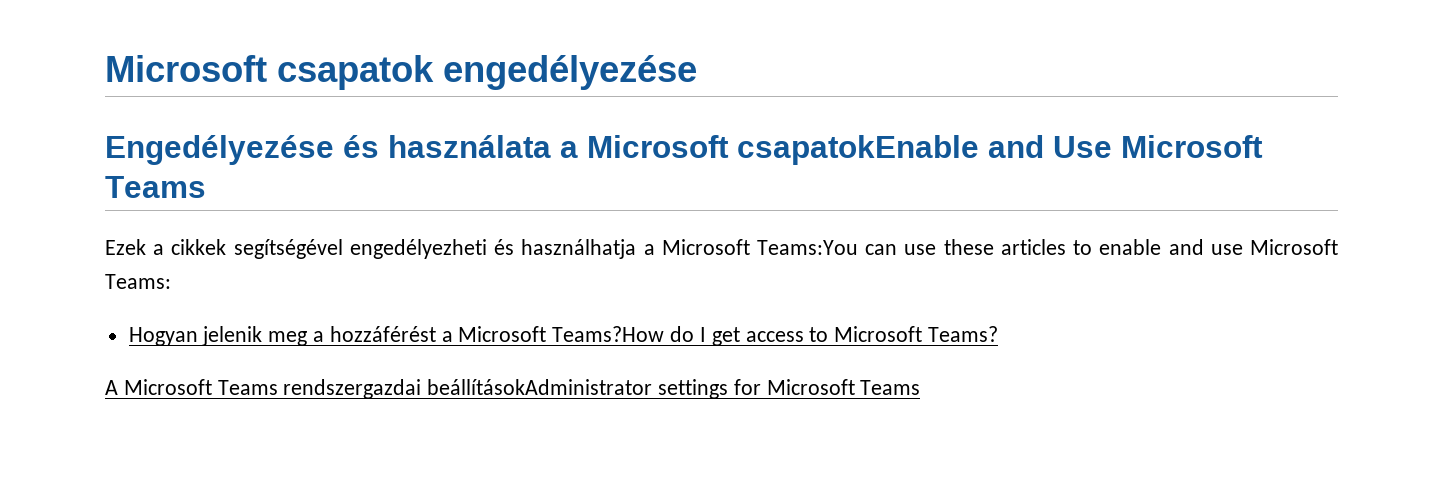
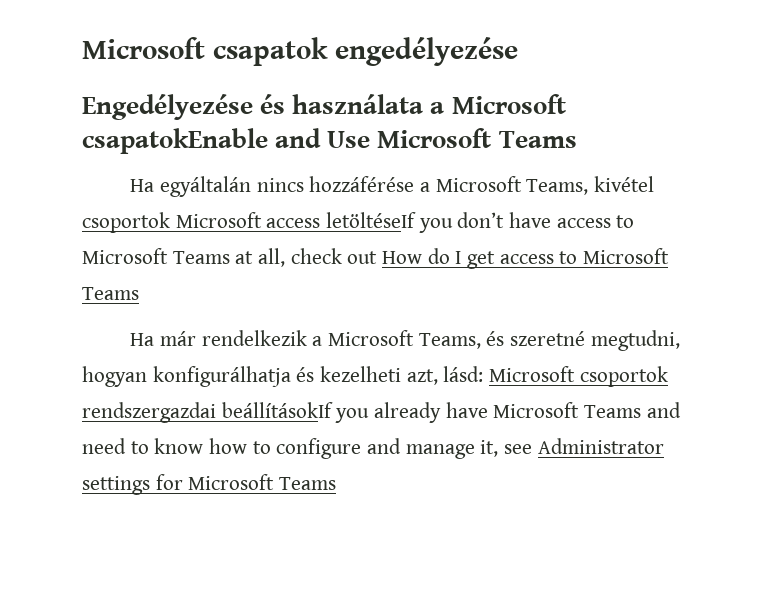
[105,239,1338,259] [105,274,171,289] [128,326,665,346] Ezek a cikkek segítségével engedélyezheti és használhatja a Microsoft Teams:You can use these articles to enable and use Microsoft Teams: // Hogyan jelenik meg a hozzáférést a Microsoft Teams?How -> [130,176,655,197] [82,212,635,233] [82,248,423,267] Ha egyáltalán nincs hozzáférése a Microsoft Teams, kivétel csoportok Microsoft access letöltéseIf you don’t have access to Microsoft Teams at all, check out How
[927,326,998,342] [105,379,653,399] Teams? // A Microsoft Teams rendszergazdai beállításokAdministrator -> [82,287,139,300] [130,330,680,351] [82,366,668,387] [82,402,681,423] [82,438,664,459] Teams // Ha már rendelkezik a Microsoft Teams, és szeretné megtudni, hogyan konfigurálhatja és kezelheti azt, lásd: Microsoft csoportok rendszergazdai beállításokIf you already have Microsoft Teams and need to know how to configure and manage it, see Administrator

